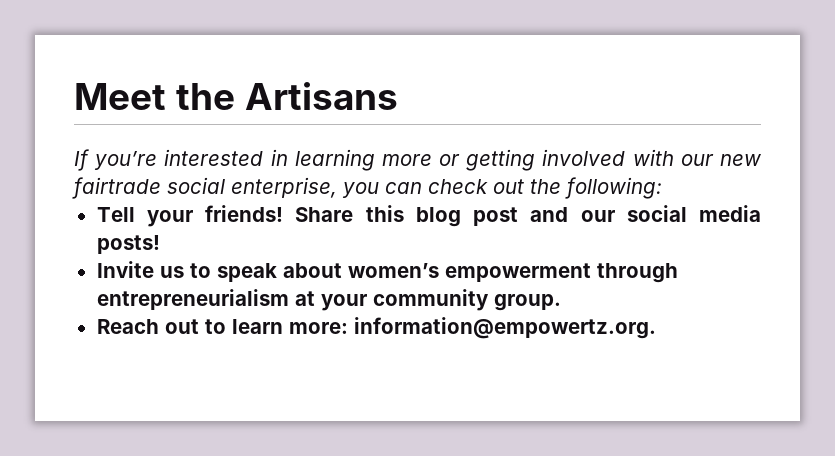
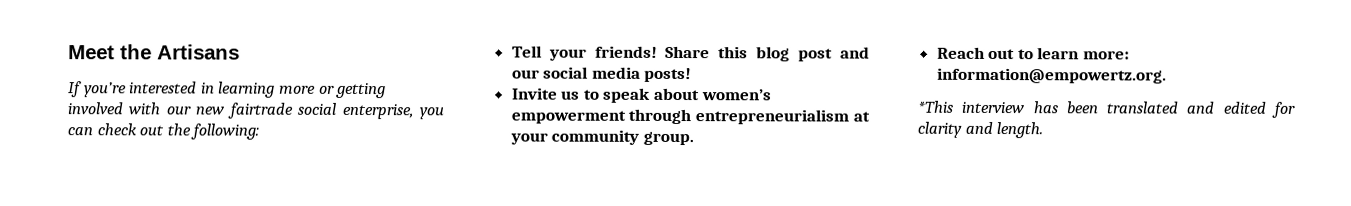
(656, 328) none -> [917,100,1296,118] [917,121,1044,139] // *This interview has been translated and edited for clarity and length.

